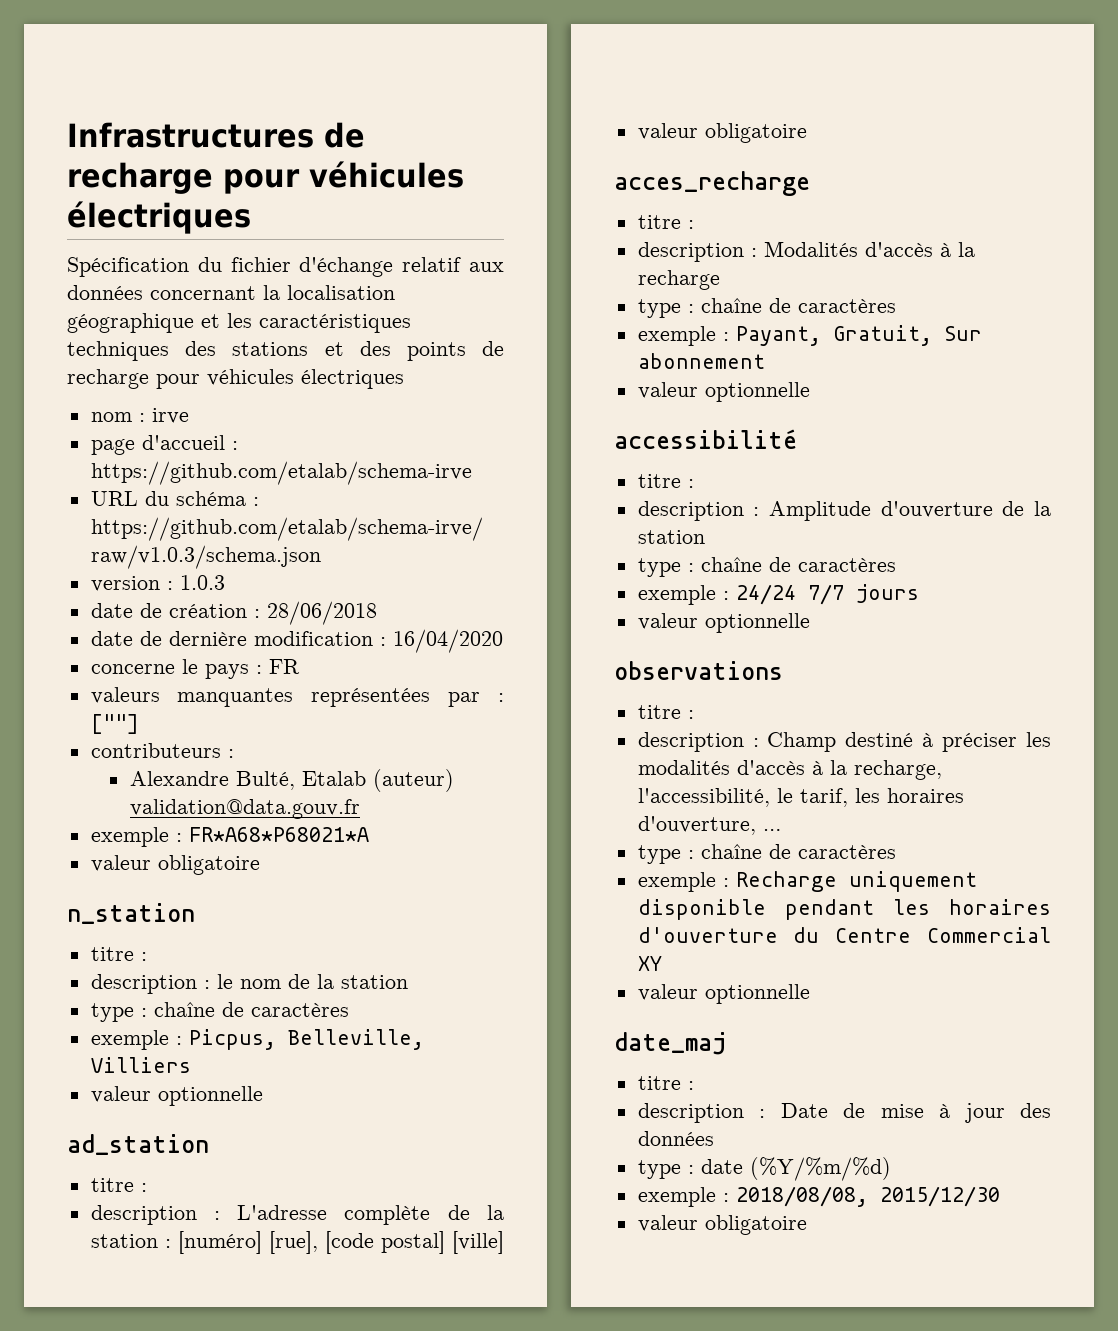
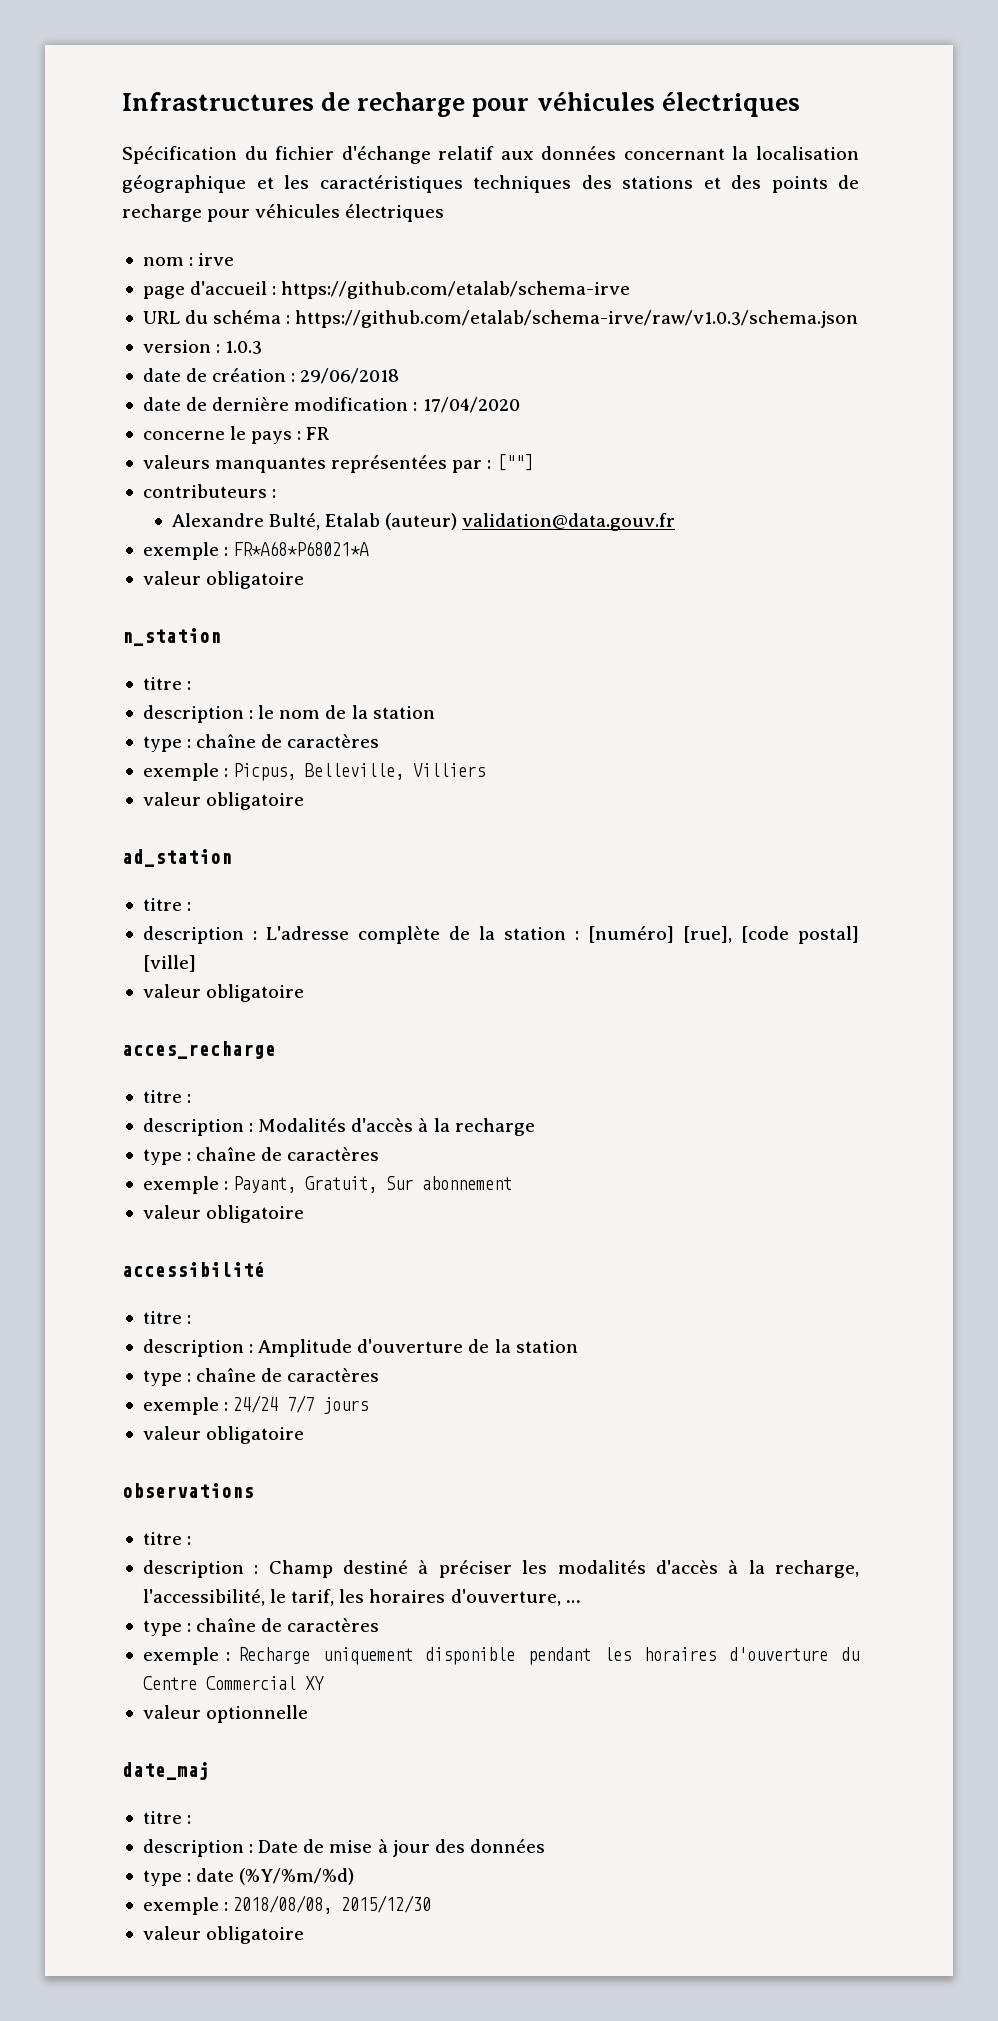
[266,601,377,625] 28/06/2018 -> [300,368,400,384] 29/06/2018
[392,629,503,653] 16/04/2020 -> [422,397,520,413] 17/04/2020
[157,1086,263,1106] optionnelle -> [206,792,305,810] obligatoire
[704,382,810,402] optionnelle -> [206,1205,305,1223] obligatoire
[704,613,810,633] optionnelle -> [206,1426,305,1444] obligatoire

